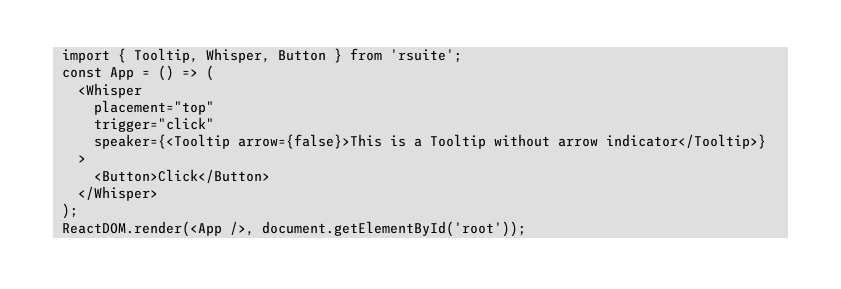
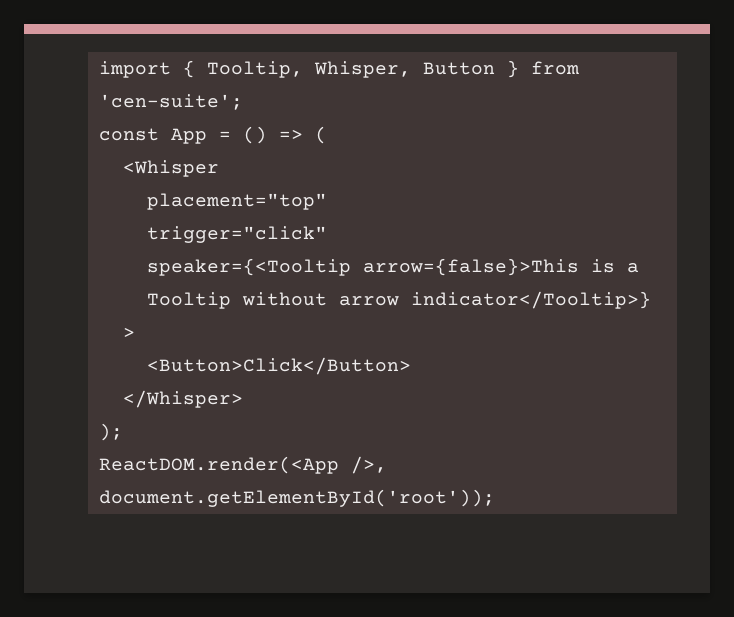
[389,49,462,63] 'rsuite'; -> [98,94,243,110] 'cen-suite';

